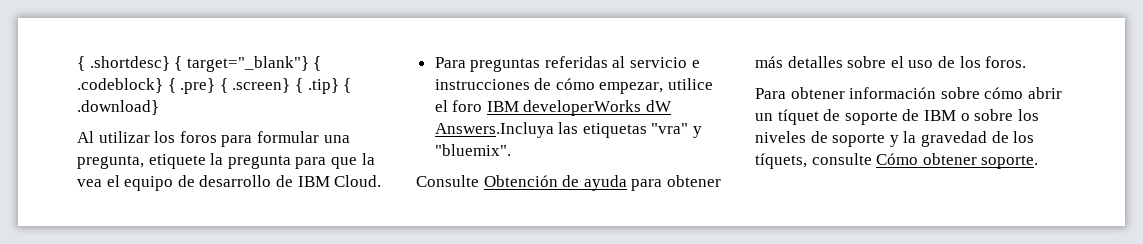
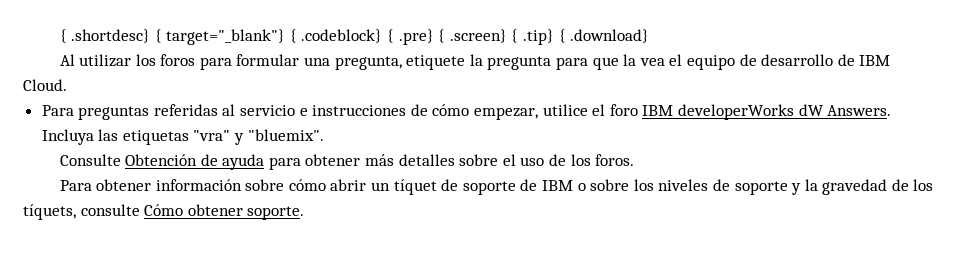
[434,122,554,138] Answers.Incluya -> [827,105,892,116] [41,129,94,145] Answers. Incluya

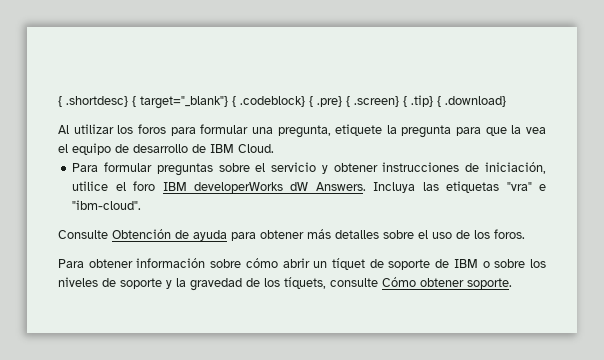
[78,104,539,120] preguntas referidas al servicio e instrucciones de cómo empezar, -> [104,162,546,176] formular preguntas sobre el servicio y obtener instrucciones de iniciación,
[234,129,324,145] y "bluemix". -> [539,184,546,191] [72,200,142,210] e "ibm-cloud".

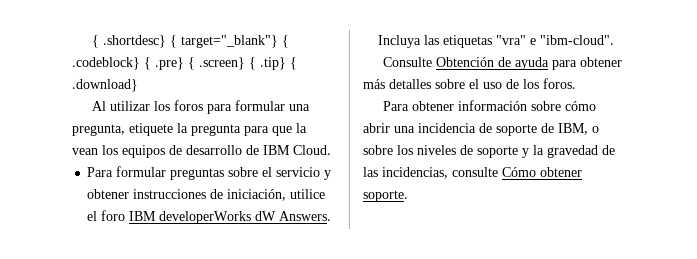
[526,127,547,134] [58,143,111,155] vea el equipo -> [72,145,165,158] vean los equipos
[313,258,366,270] un tíquet -> [394,123,476,133] una incidencia
[453,259,478,268] IBM -> [558,123,588,135] IBM,
[264,277,326,289] los tíquets, -> [363,167,448,179] las incidencias,

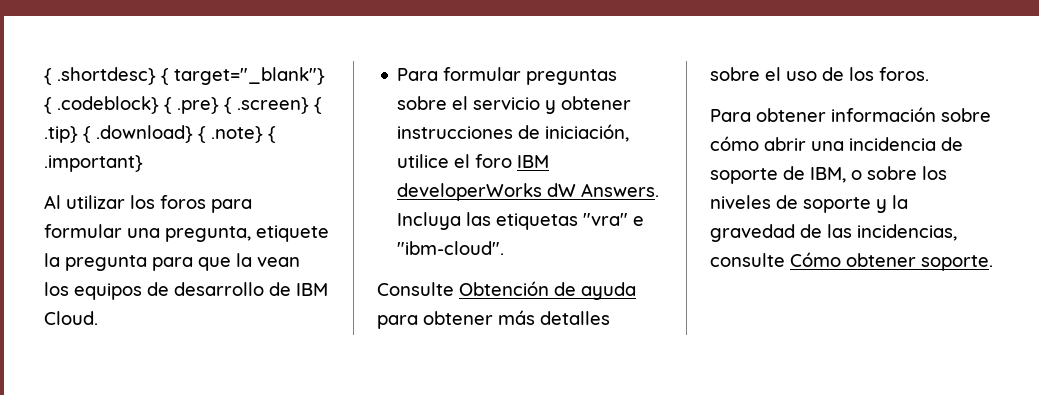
(138, 85) none -> [198,126,276,143] [44,155,143,172] { .note} { .important}

